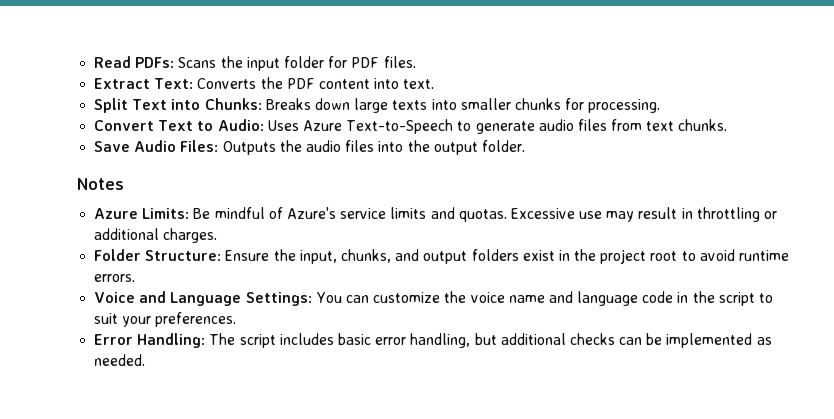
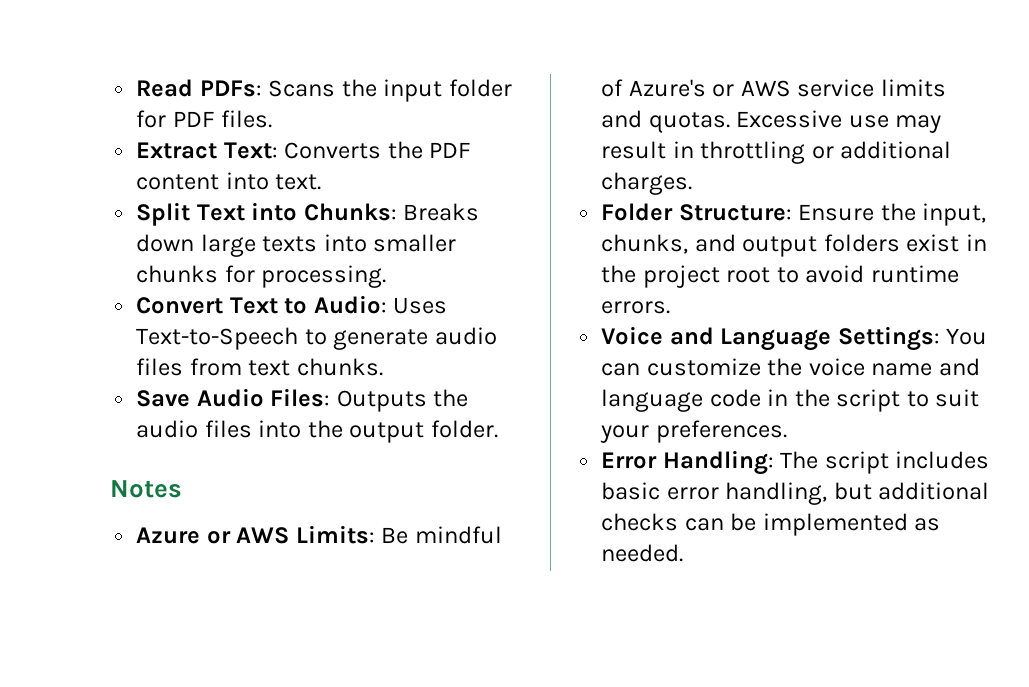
[302,120,342,131] Azure -> (448, 305) none
(139, 213) none -> [206,527,290,544] or AWS
(336, 213) none -> [712,80,791,97] or AWS

